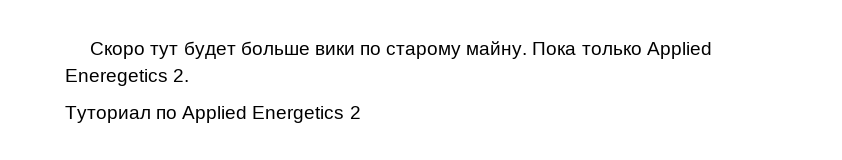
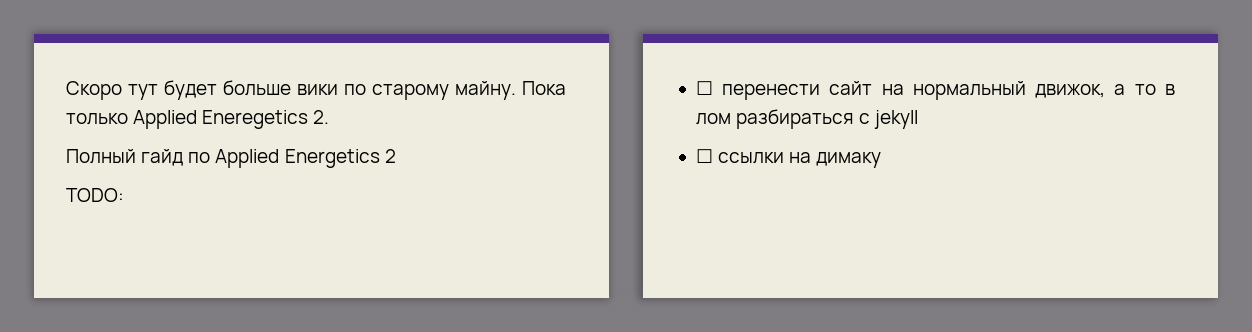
[65,106,151,123] Туториал -> [66,149,184,166] Полный гайд
(361, 112) none -> [66,188,124,202] [695,81,1175,100] [695,109,919,129] [695,149,882,168] // TODO: // ☐ перенести сайт на нормальный движок, а то в лом разбираться с jekyll // ☐ ссылки на димаку

